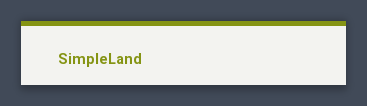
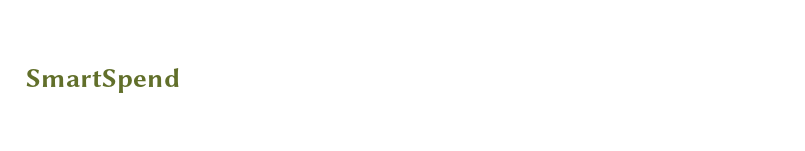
[58,53,142,67] SimpleLand -> [26,68,180,93] SmartSpend

